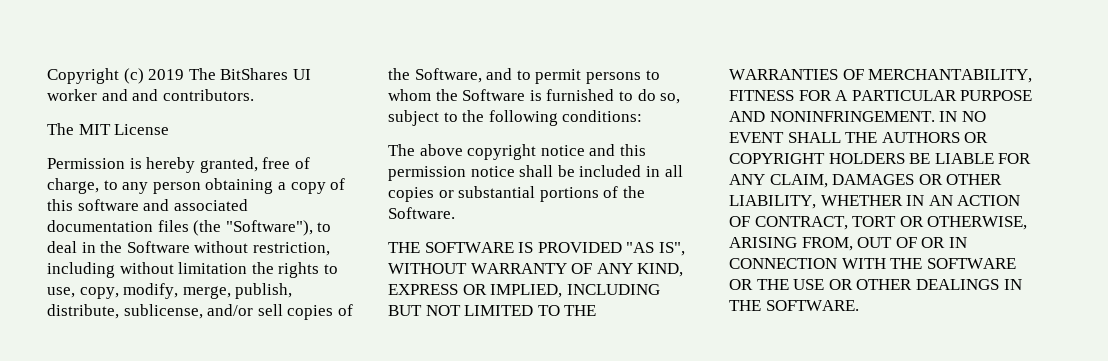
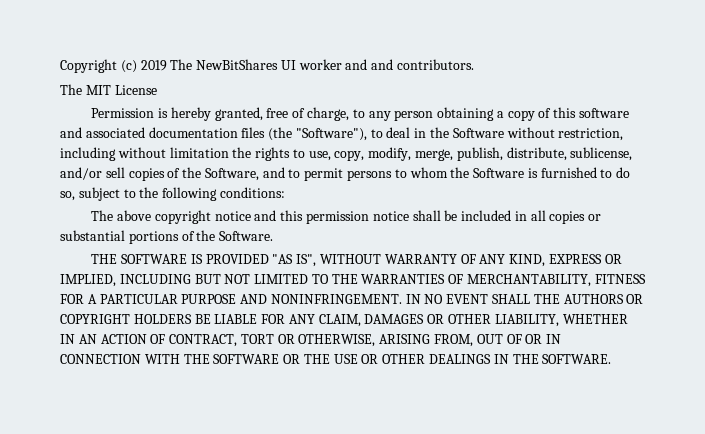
[220,68,289,80] BitShares -> [196,59,279,70] NewBitShares

